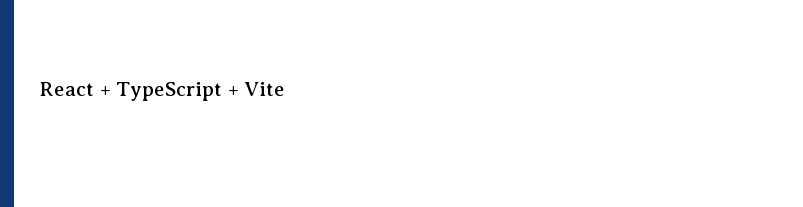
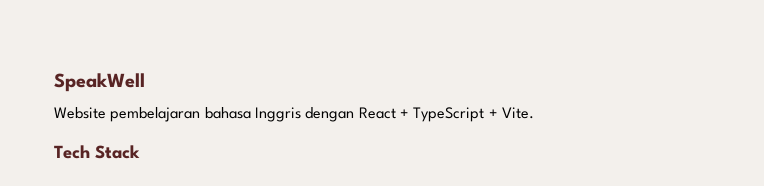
(39, 89) none -> [54,73,145,92] [54,107,355,122] SpeakWell // Website pembelajaran bahasa Inggris dengan
[244,82,286,96] Vite -> [501,107,534,119] [54,145,140,159] Vite. // Tech Stack

